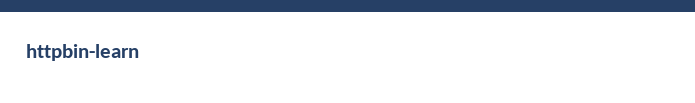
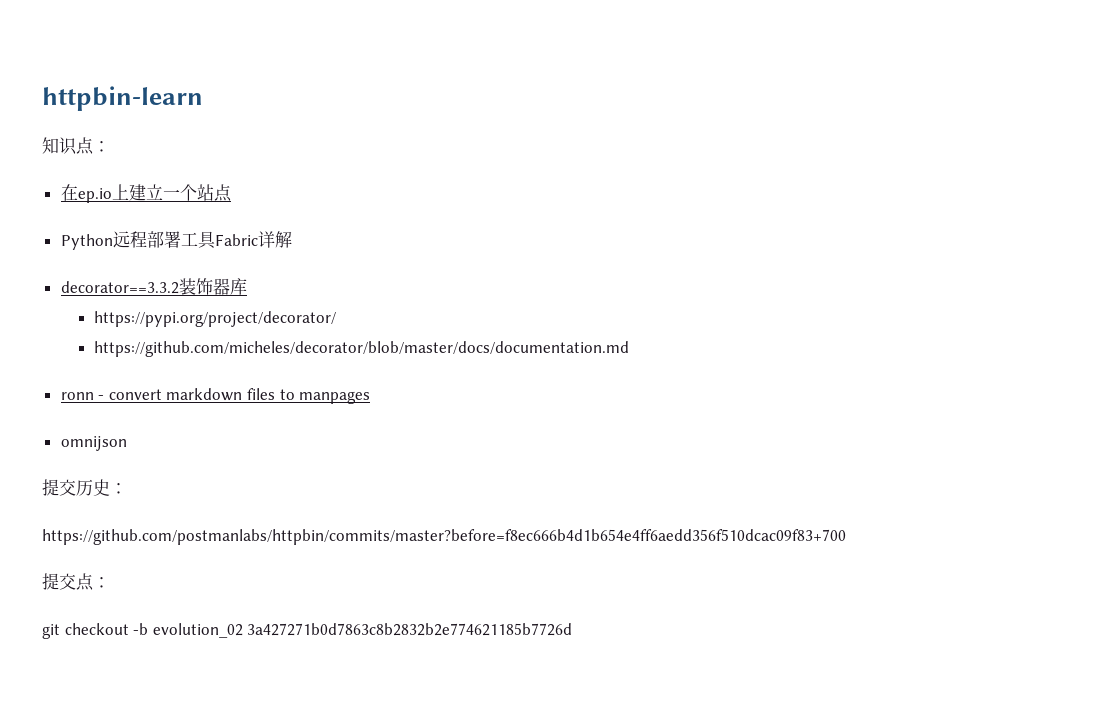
(139, 52) none -> [42,137,110,155] [60,184,232,203] [60,231,292,250] [60,278,247,295] [93,311,336,327] [93,341,629,357] [60,388,371,404] [60,436,127,451] [42,479,127,496] [42,529,846,545] [42,573,110,591] [42,623,573,639] // 知识点： // 在ep.io上建立一个站点 // Python远程部署工具Fabric详解 // decorator==3.3.2装饰器库 // https://pypi.org/project/decorator/ // https://github.com/micheles/decorator/blob/master/docs/documentation.md // ronn - convert markdown files to manpages // omnijson // 提交历史： // https://github.com/postmanlabs/httpbin/commits/master?before=f8ec666b4d1b654e4ff6aedd356f510dcac09f83+700 // 提交点： // git checkout -b evolution_02 3a427271b0d7863c8b2832b2e774621185b7726d

